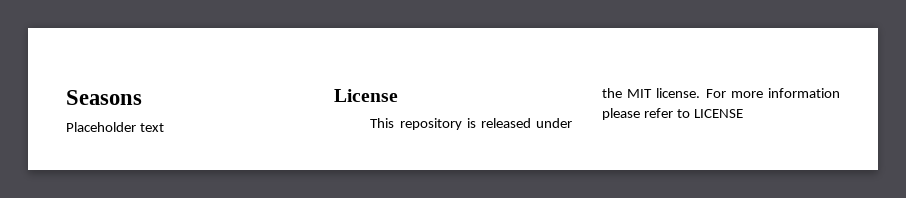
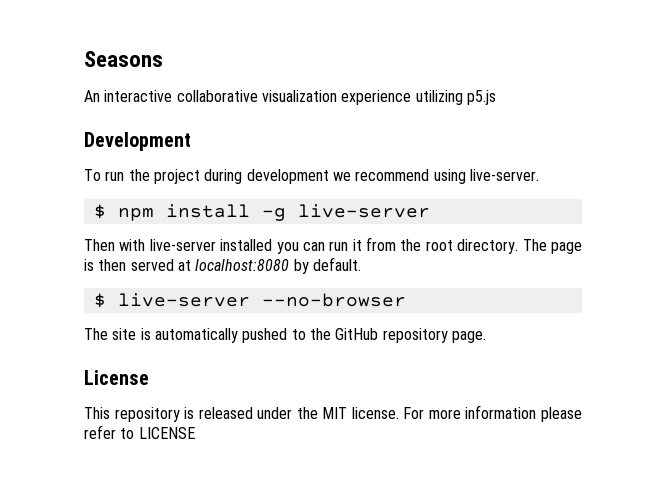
[66,122,164,132] Placeholder text -> [84,90,496,105] [84,132,191,151] [84,169,539,184] [93,204,430,221] [84,237,583,254] [84,257,361,274] [93,293,406,308] [84,328,486,343] An interactive collaborative visualization experience utilizing p5.js // Development // To run the project during development we recommend using live-server. // $ npm install -g live-server // Then with live-server installed you can run it from the root directory. The page is then served at localhost:8080 by default. // $ live-server --no-browser // The site is automatically pushed to the GitHub repository page.

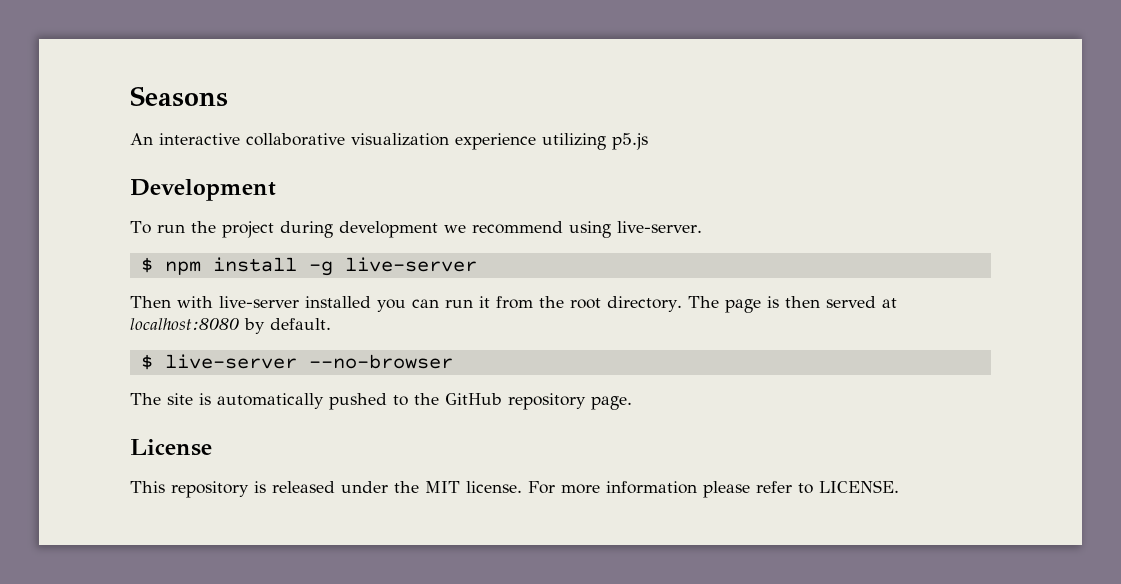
[138,427,195,439] LICENSE -> [819,480,899,493] LICENSE.

